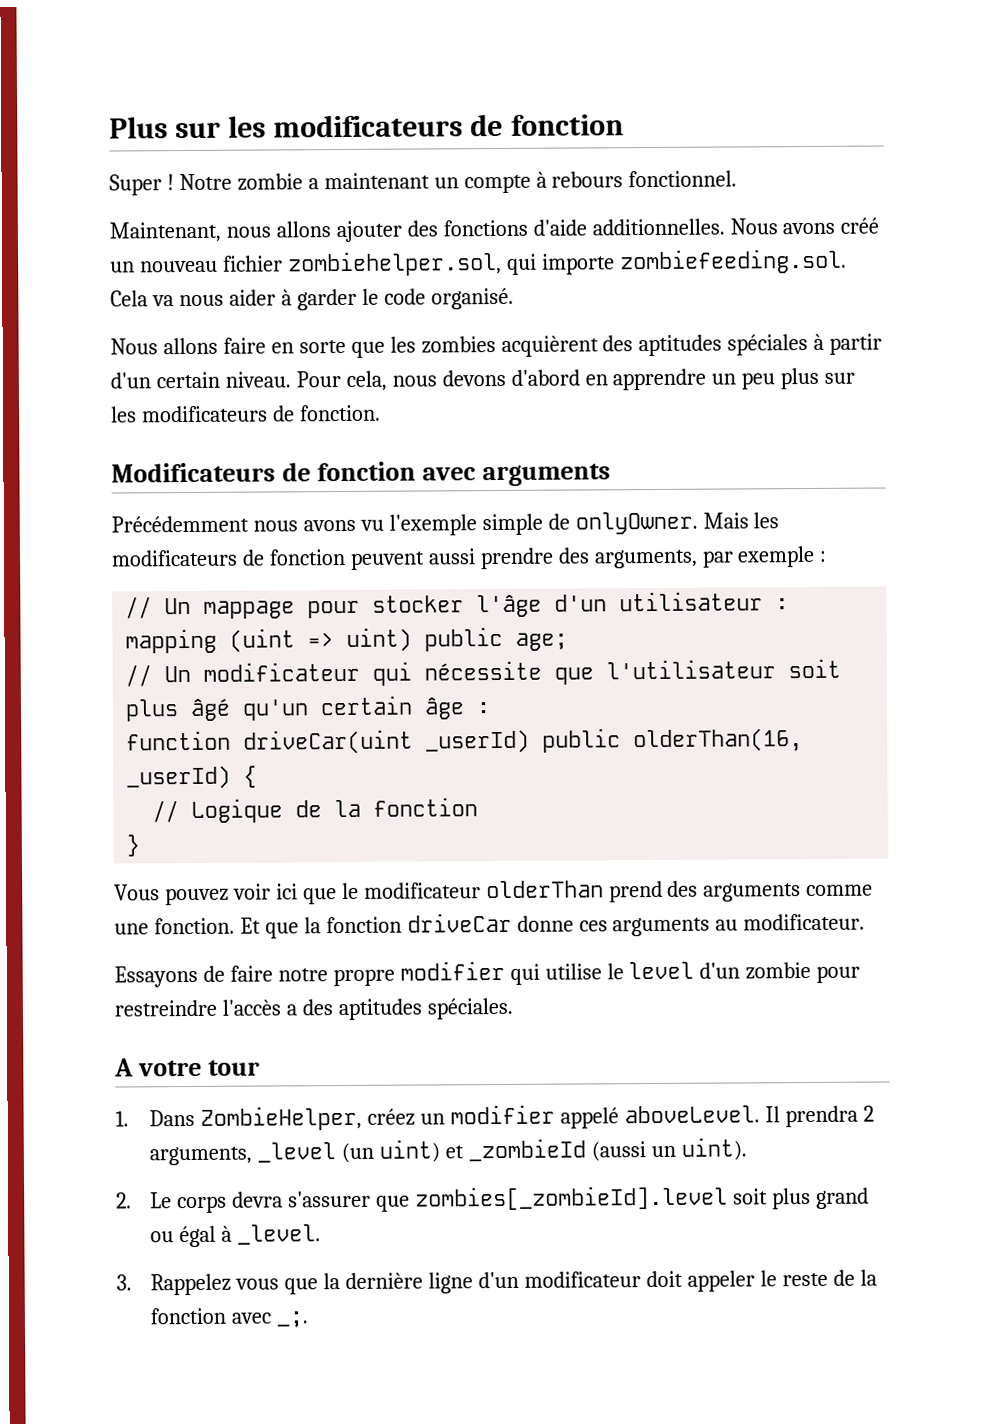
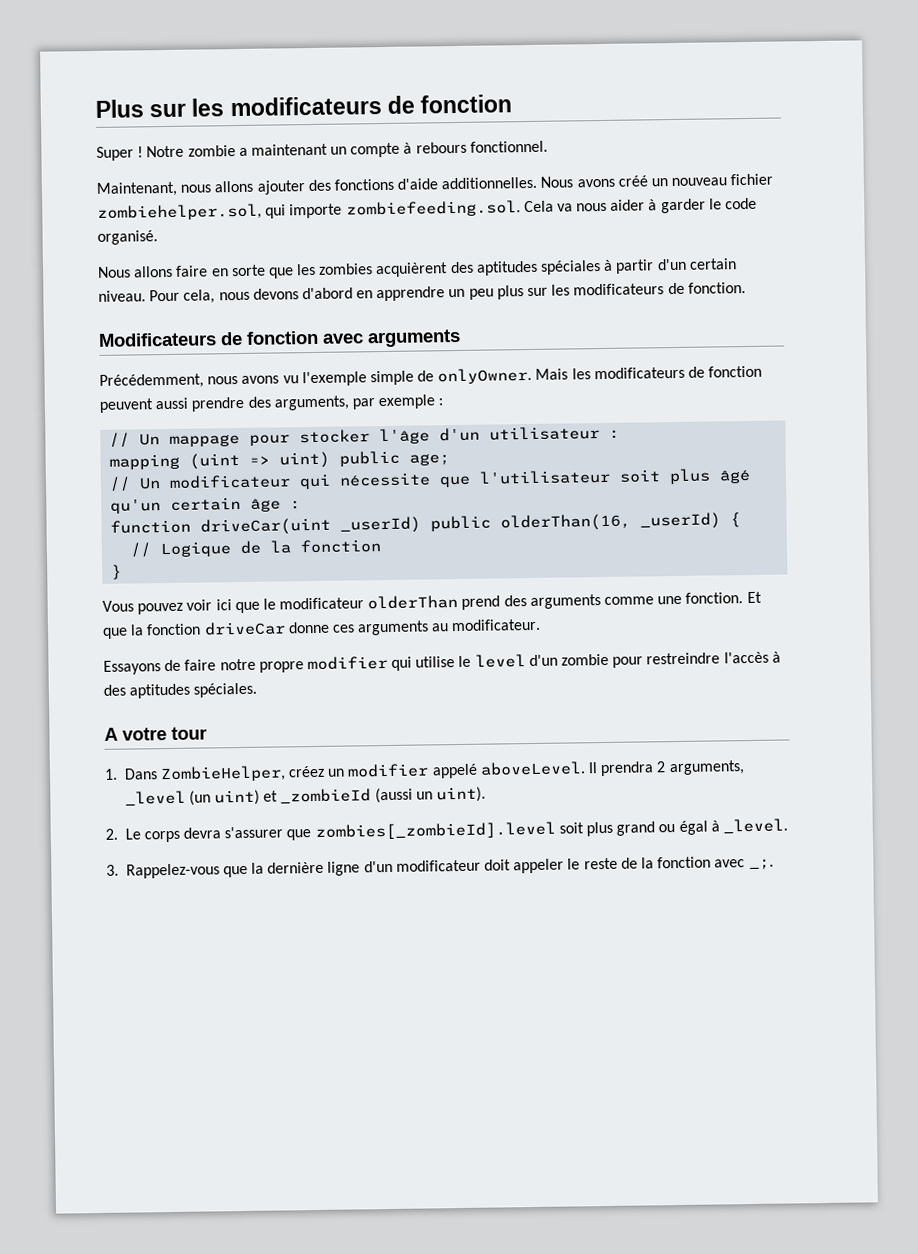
[111,515,249,533] Précédemment -> [99,373,204,389] Précédemment,
[285,1004,297,1016] a -> [771,651,781,663] à
[150,1273,280,1296] Rappelez vous -> [125,863,220,879] Rappelez-vous

